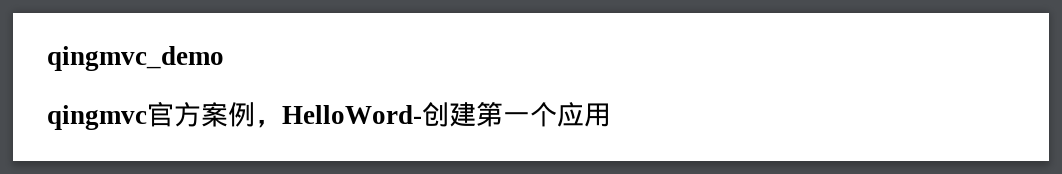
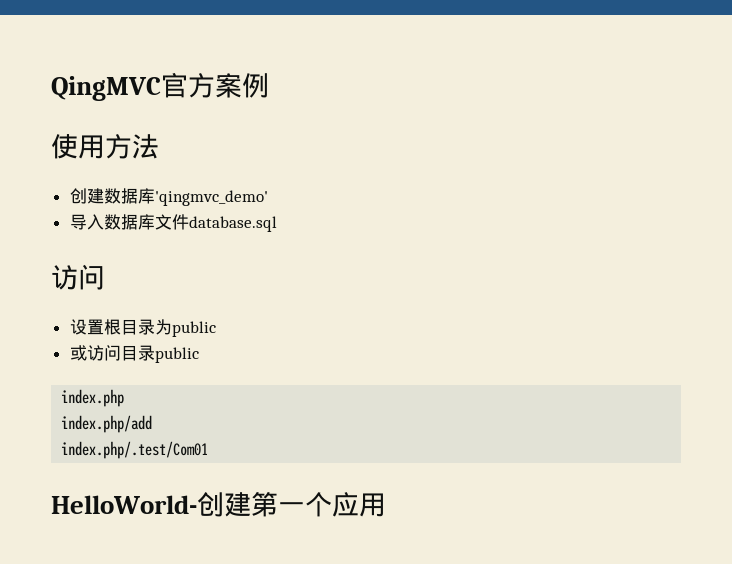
[47,46,224,71] [47,105,147,130] qingmvc_demo // qingmvc -> [51,76,161,101] QingMVC
[255,105,422,128] ，HelloWord- -> [51,134,159,159] [69,188,268,206] [69,214,277,232] [51,264,105,290] [69,319,216,337] [69,345,199,363] [61,389,125,407] [61,415,153,433] [61,441,209,459] [51,495,197,514] // 使用方法 // 创建数据库'qingmvc_demo' // 导入数据库文件database.sql // 访问 // 设置根目录为public // 或访问目录public // index.php // index.php/add // index.php/.test/Com01 // HelloWorld-

